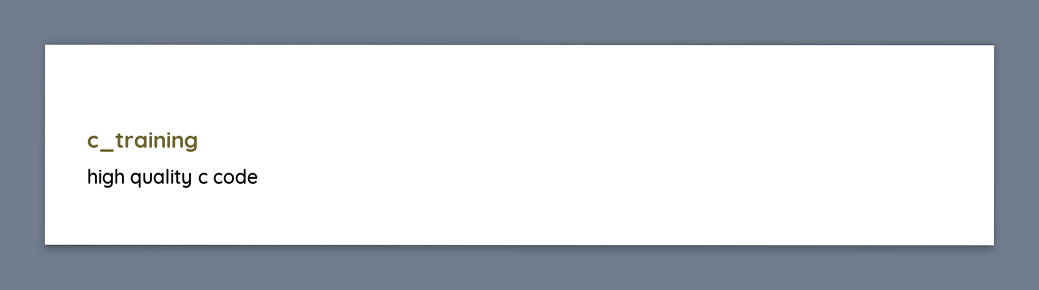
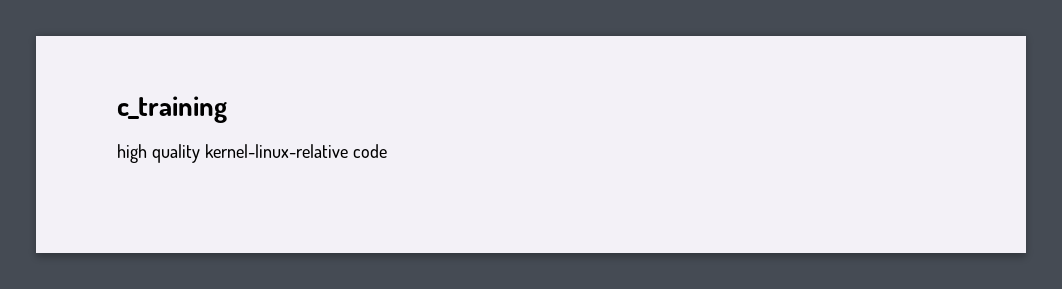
[196,172,208,184] c -> [204,144,348,158] kernel-linux-relative

